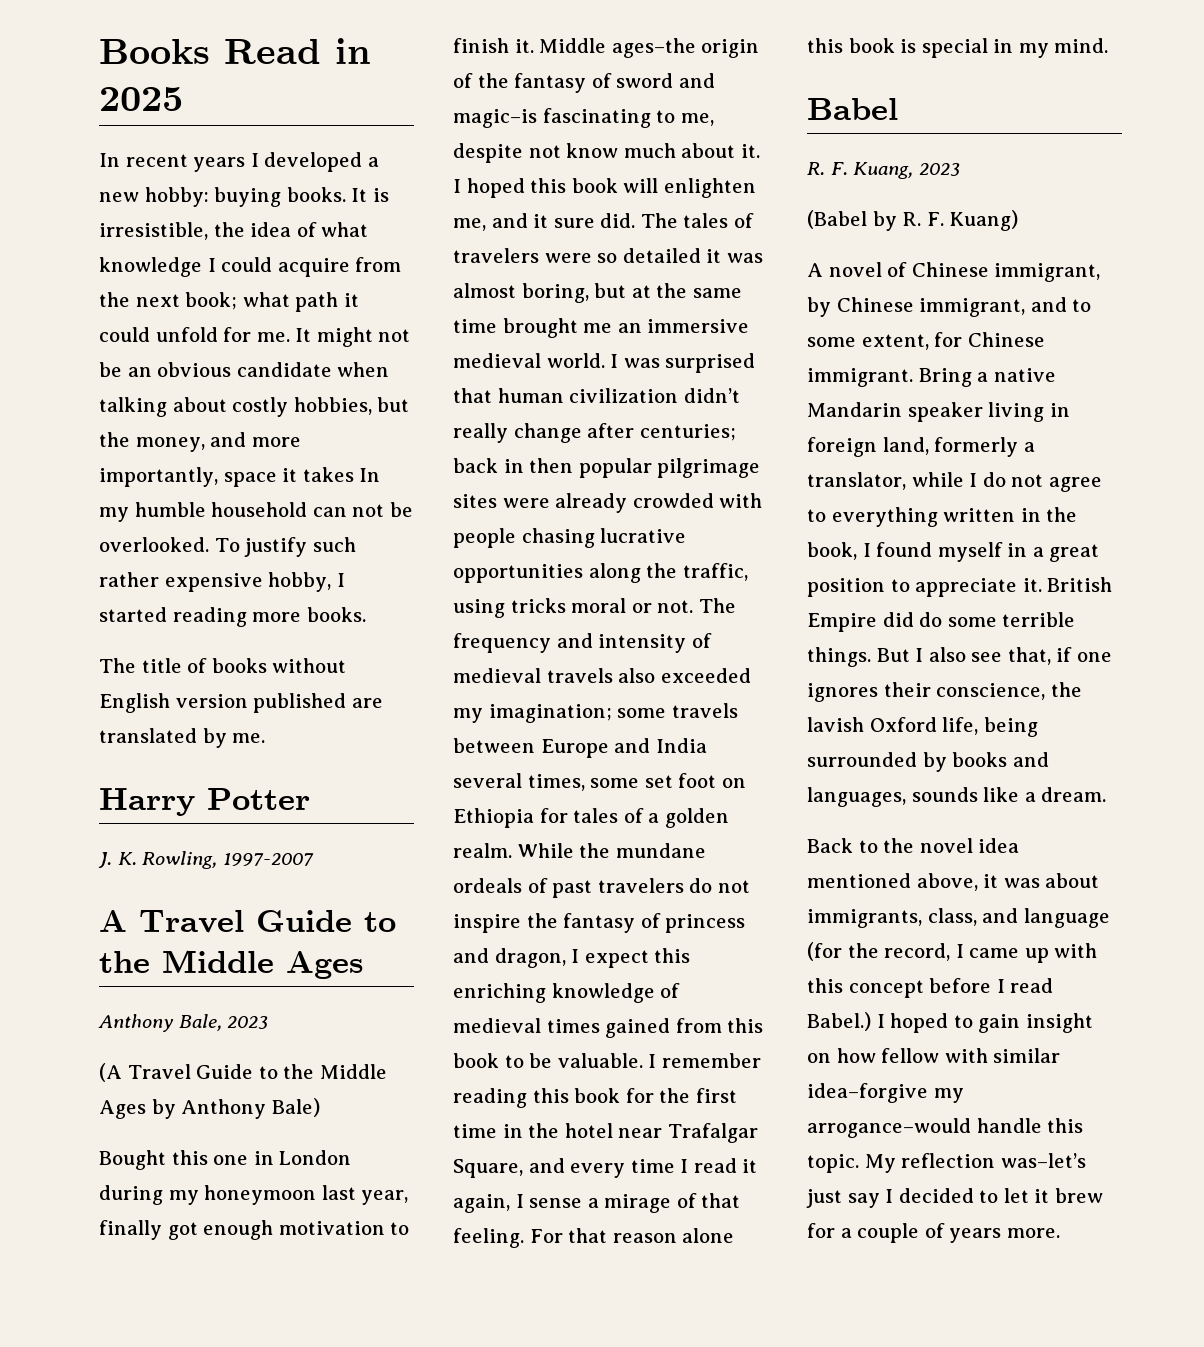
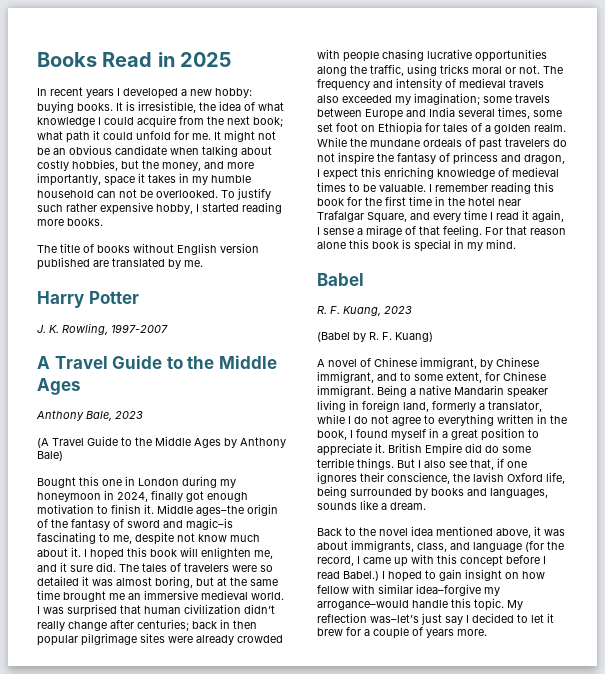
[359,468,381,482] In -> [179,173,189,183] in
[321,1185,409,1205] last year, -> [104,490,148,502] in 2024,
[605,1018,764,1038] [453,1053,499,1068] gained from this book -> (346, 187) none
[918,368,972,387] Bring -> [377,385,407,397] Being

